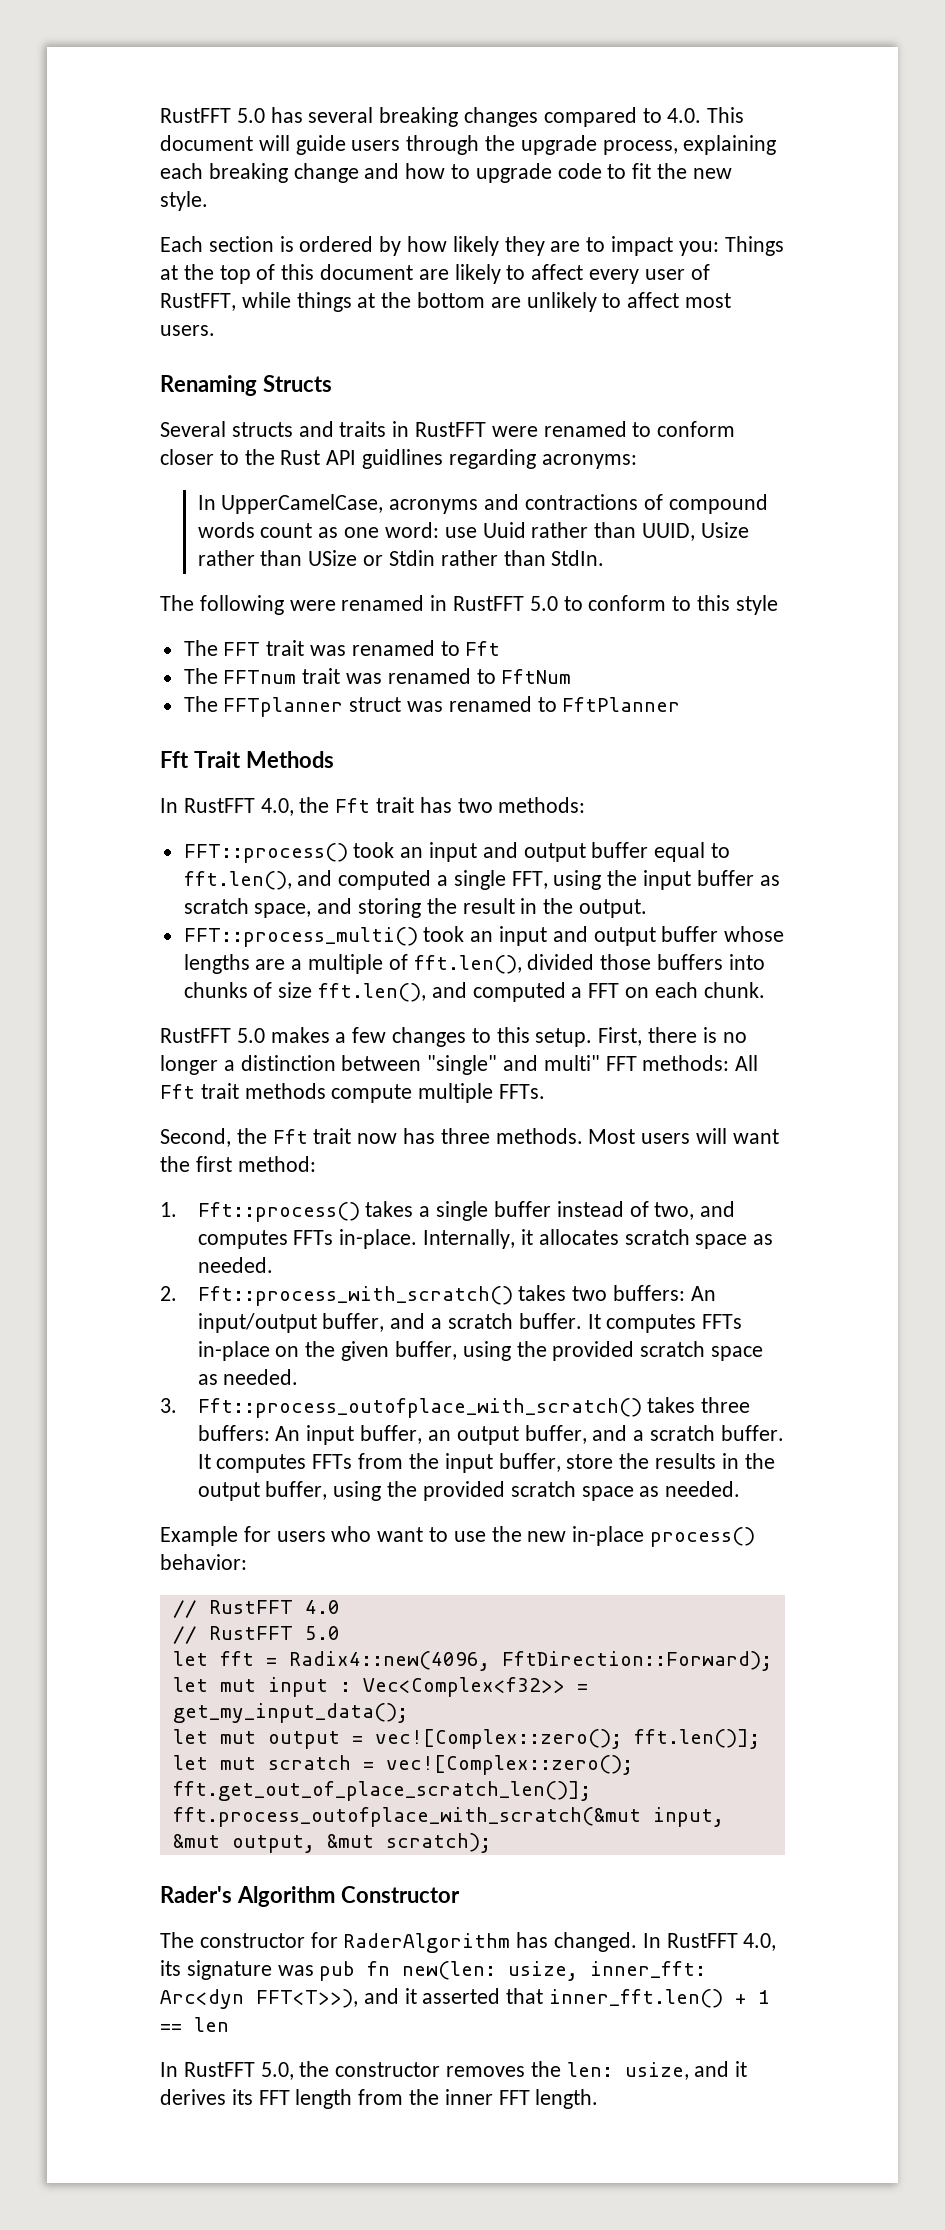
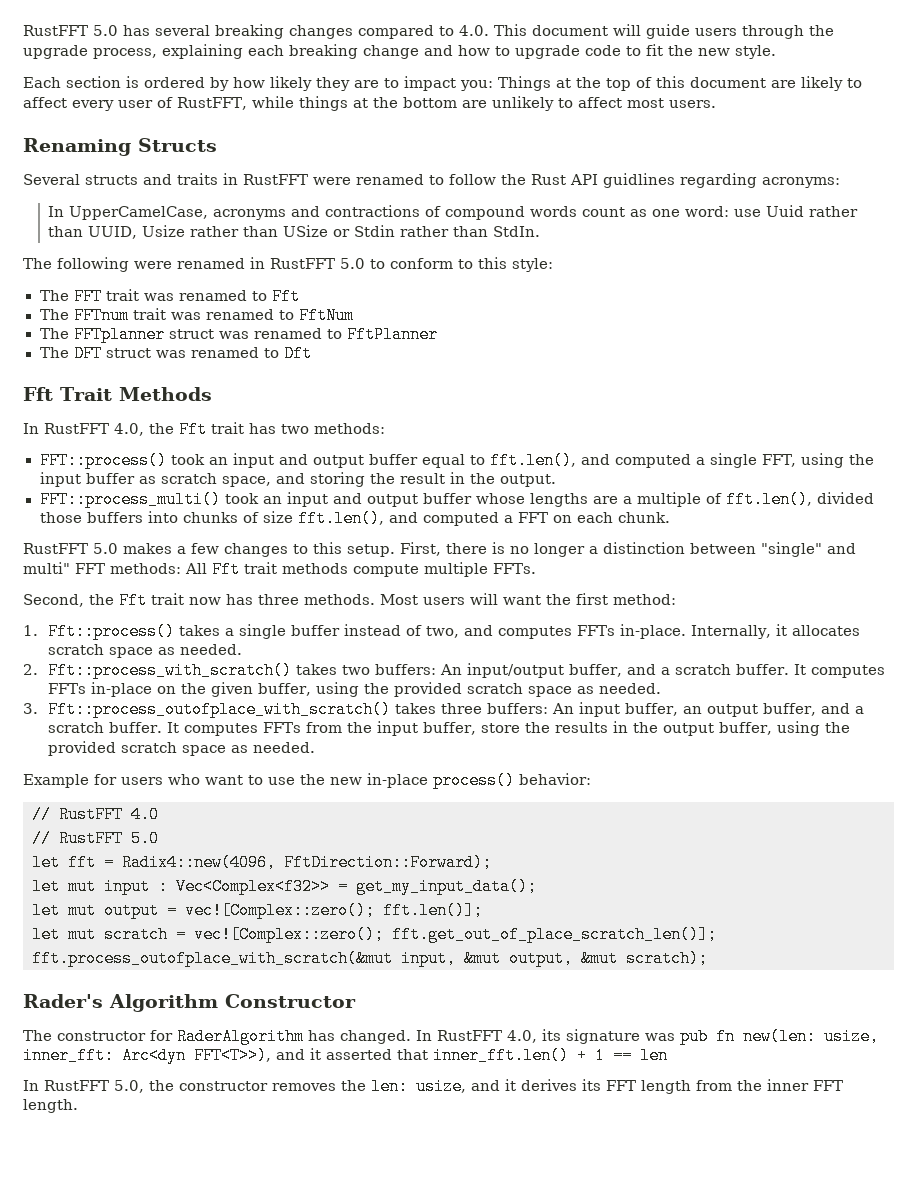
[657,421,736,437] [160,449,239,465] conform closer to -> [449,174,496,185] follow
[735,595,778,615] style -> [512,258,553,272] style:
(681, 704) none -> [39,345,312,362] // The DFT struct was renamed to Dft

